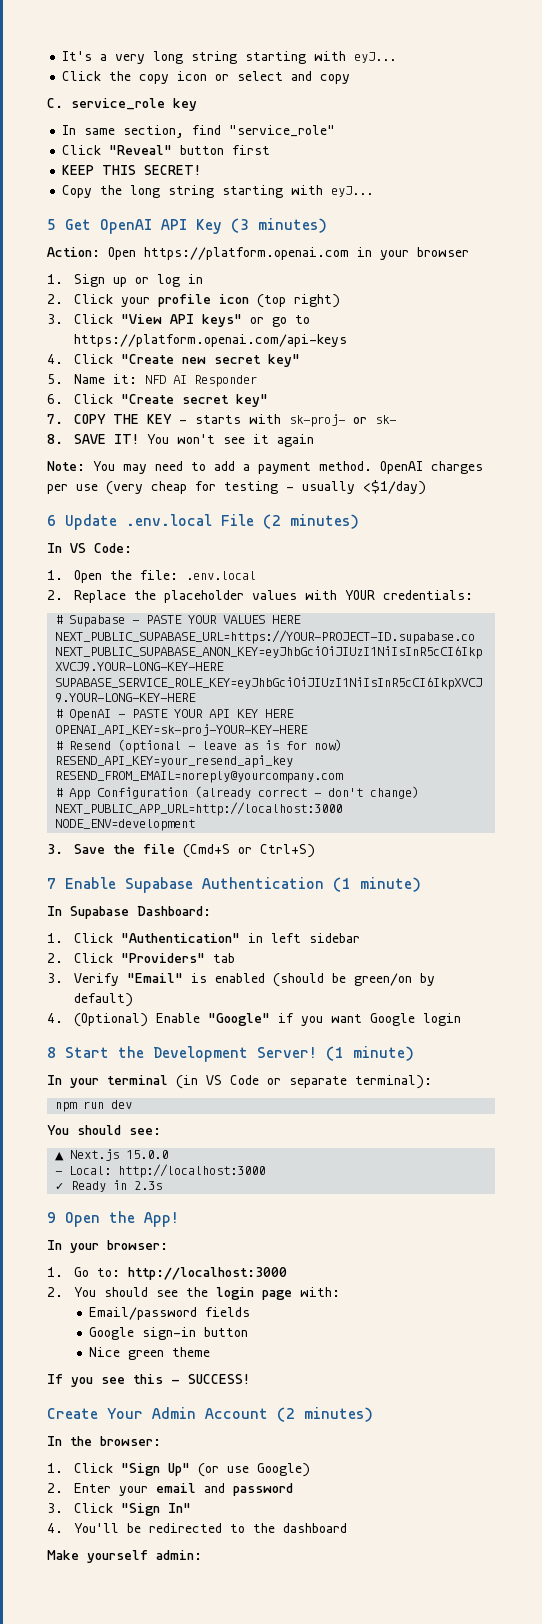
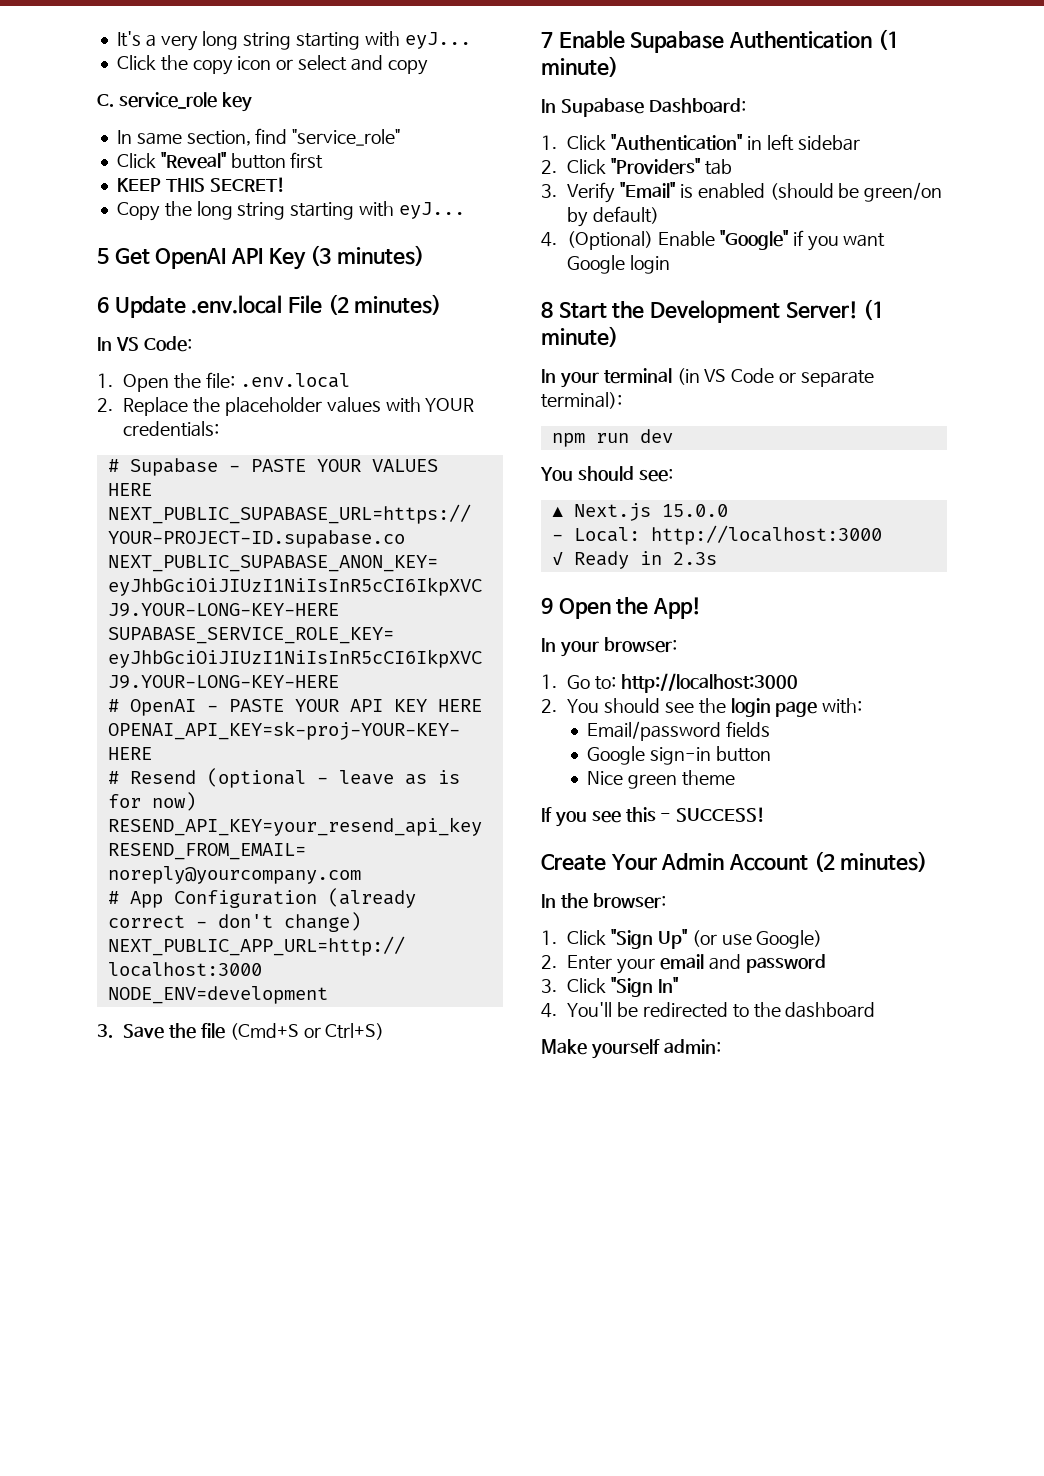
[47,247,469,260] [47,274,203,287] [47,294,340,308] [47,314,310,327] [73,334,347,347] [47,354,300,367] [47,374,257,387] [47,394,268,407] [47,414,396,427] [47,434,314,447] [47,461,483,474] [47,480,426,495] // Action: Open https://platform.openai.com in your browser // 1. Sign up or log in // 2. Click your profile icon (top right) // 3. Click "View API keys" or go to https://platform.openai.com/api-keys // 4. Click "Create new secret key" // 5. Name it: NFD AI Responder // 6. Click "Create secret key" // 7. COPY THE KEY - starts with sk-proj- or sk- // 8. SAVE IT! You won't see it again // Note: You may need to add a payment method. OpenAI charges per use (very cheap for testing - usually <$1/day) -> (425, 255) none

